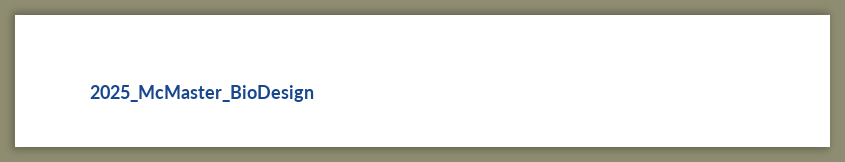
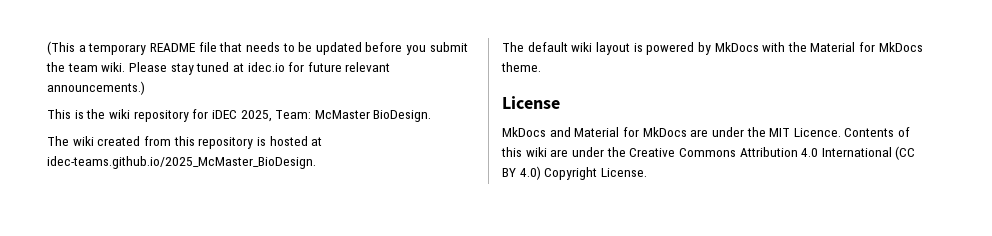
[90,85,314,102] 2025_McMaster_BioDesign -> [47,41,468,55] [46,62,391,75] [47,81,145,95] [47,109,432,122] [47,136,323,149] [47,156,316,169] [502,42,923,55] [501,62,541,72] [502,96,560,109] [502,127,911,137] [501,146,916,160] [502,166,647,180] (This a temporary README file that needs to be updated before you submit the team wiki. Please stay tuned at idec.io for future relevant announcements.) // This is the wiki repository for iDEC 2025, Team: McMaster BioDesign. // The wiki created from this repository is hosted at idec-teams.github.io/2025_McMaster_BioDesign. // The default wiki layout is powered by MkDocs with the Material for MkDocs theme. // License // MkDocs and Material for MkDocs are under the MIT Licence. Contents of this wiki are under the Creative Commons Attribution 4.0 International (CC BY 4.0) Copyright License.

